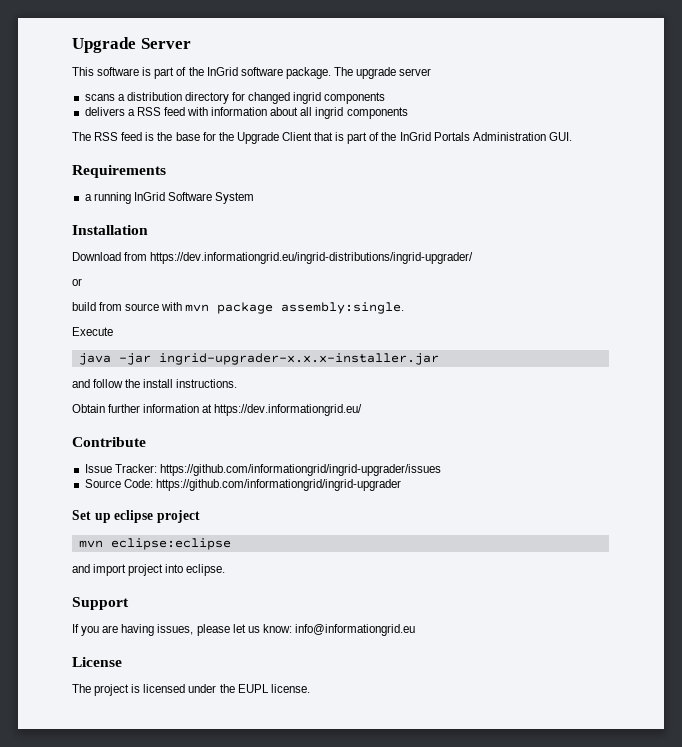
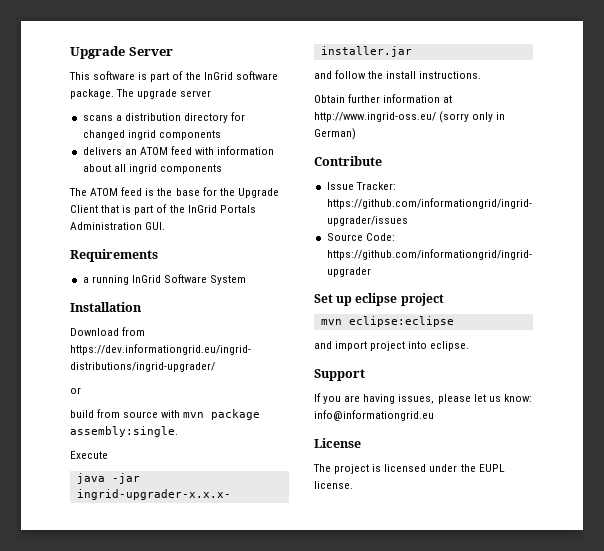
[127,107,161,116] a RSS -> [124,147,168,155] an ATOM
[94,132,119,141] RSS -> [90,188,119,196] ATOM
[214,404,363,416] https://dev.informationgrid.eu/ -> [314,111,506,123] [314,128,356,140] http://www.ingrid-oss.eu/ (sorry only in German)

